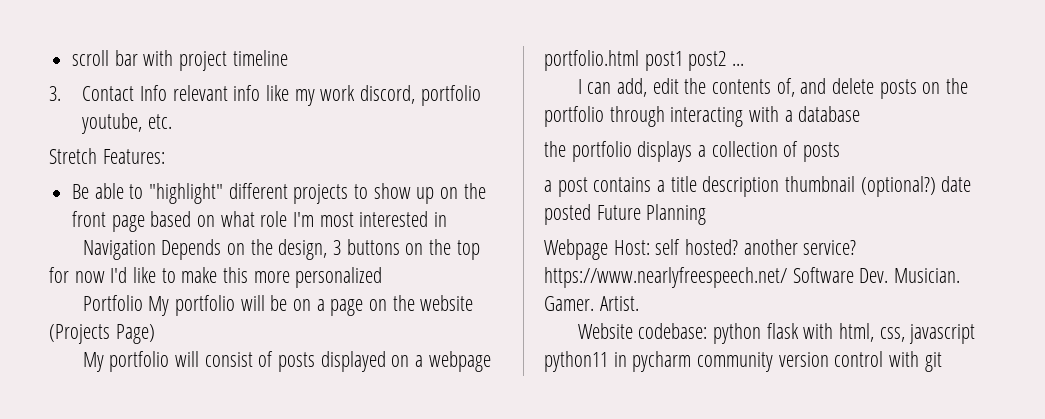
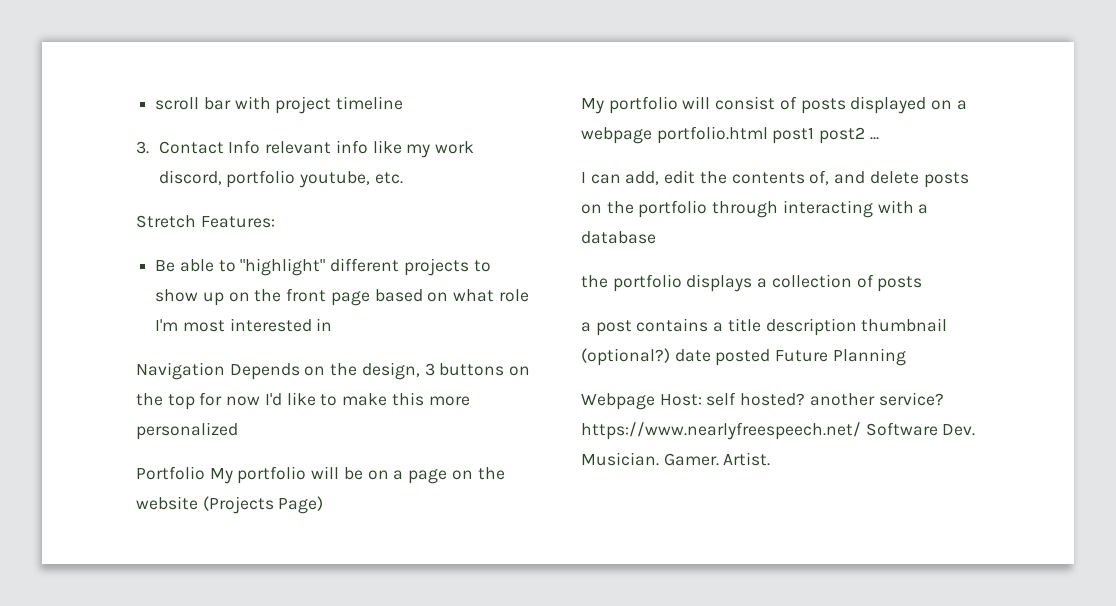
[577,323,976,344] [544,351,942,372] // Website codebase: python flask with html, css, javascript python11 in pycharm community version control with git -> (771, 459) none

